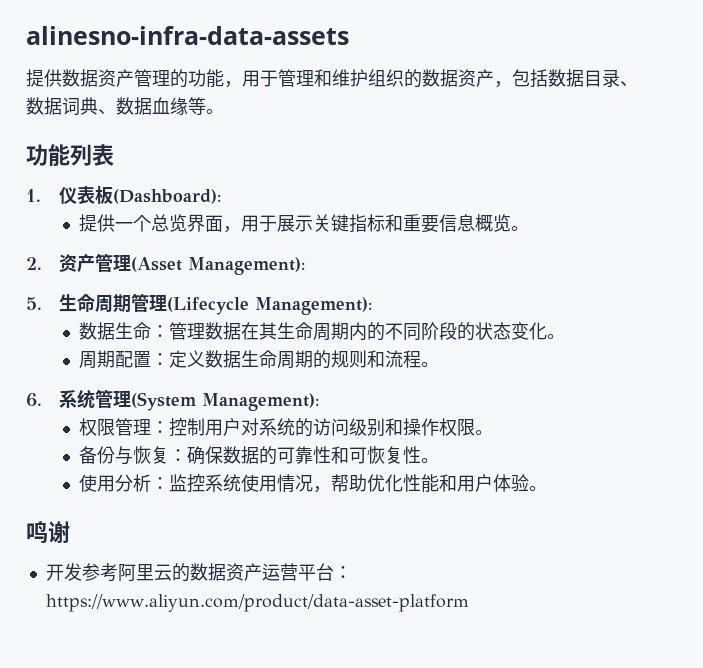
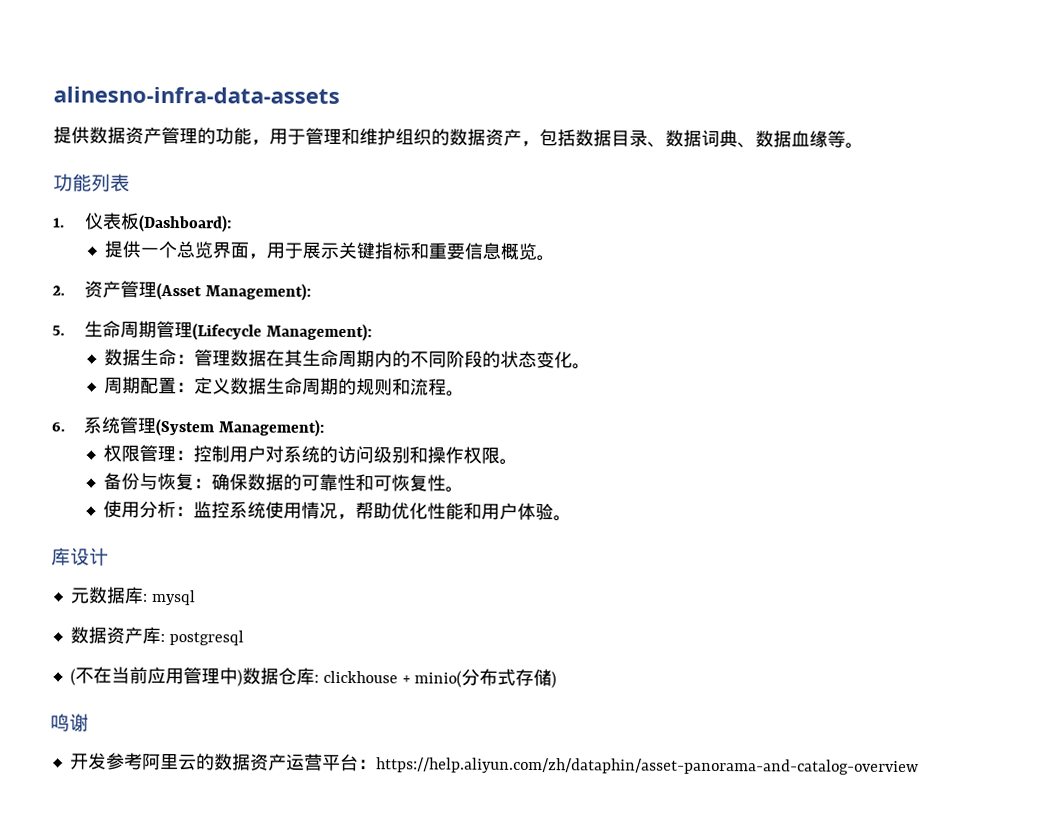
(547, 488) none -> [51,547,109,566] [69,586,196,606] [69,626,244,646] [69,666,558,689] // 库设计 // 元数据库: mysql // 数据资产库: postgresql // (不在当前应用管理中)数据仓库: clickhouse + minio(分布式存储)
[45,594,469,612] https://www.aliyun.com/product/data-asset-platform -> [375,757,919,776] https://help.aliyun.com/zh/dataphin/asset-panorama-and-catalog-overview

